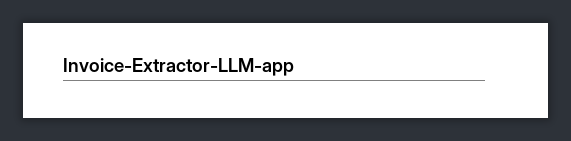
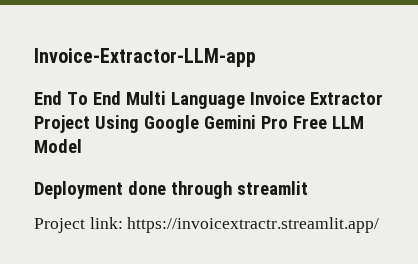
(294, 67) none -> [34,91,383,109] [34,115,364,133] [34,139,82,153] [34,181,308,199] [34,217,380,233] // End To End Multi Language Invoice Extractor Project Using Google Gemini Pro Free LLM Model // Deployment done through streamlit // Project link: https://invoicextractr.streamlit.app/

